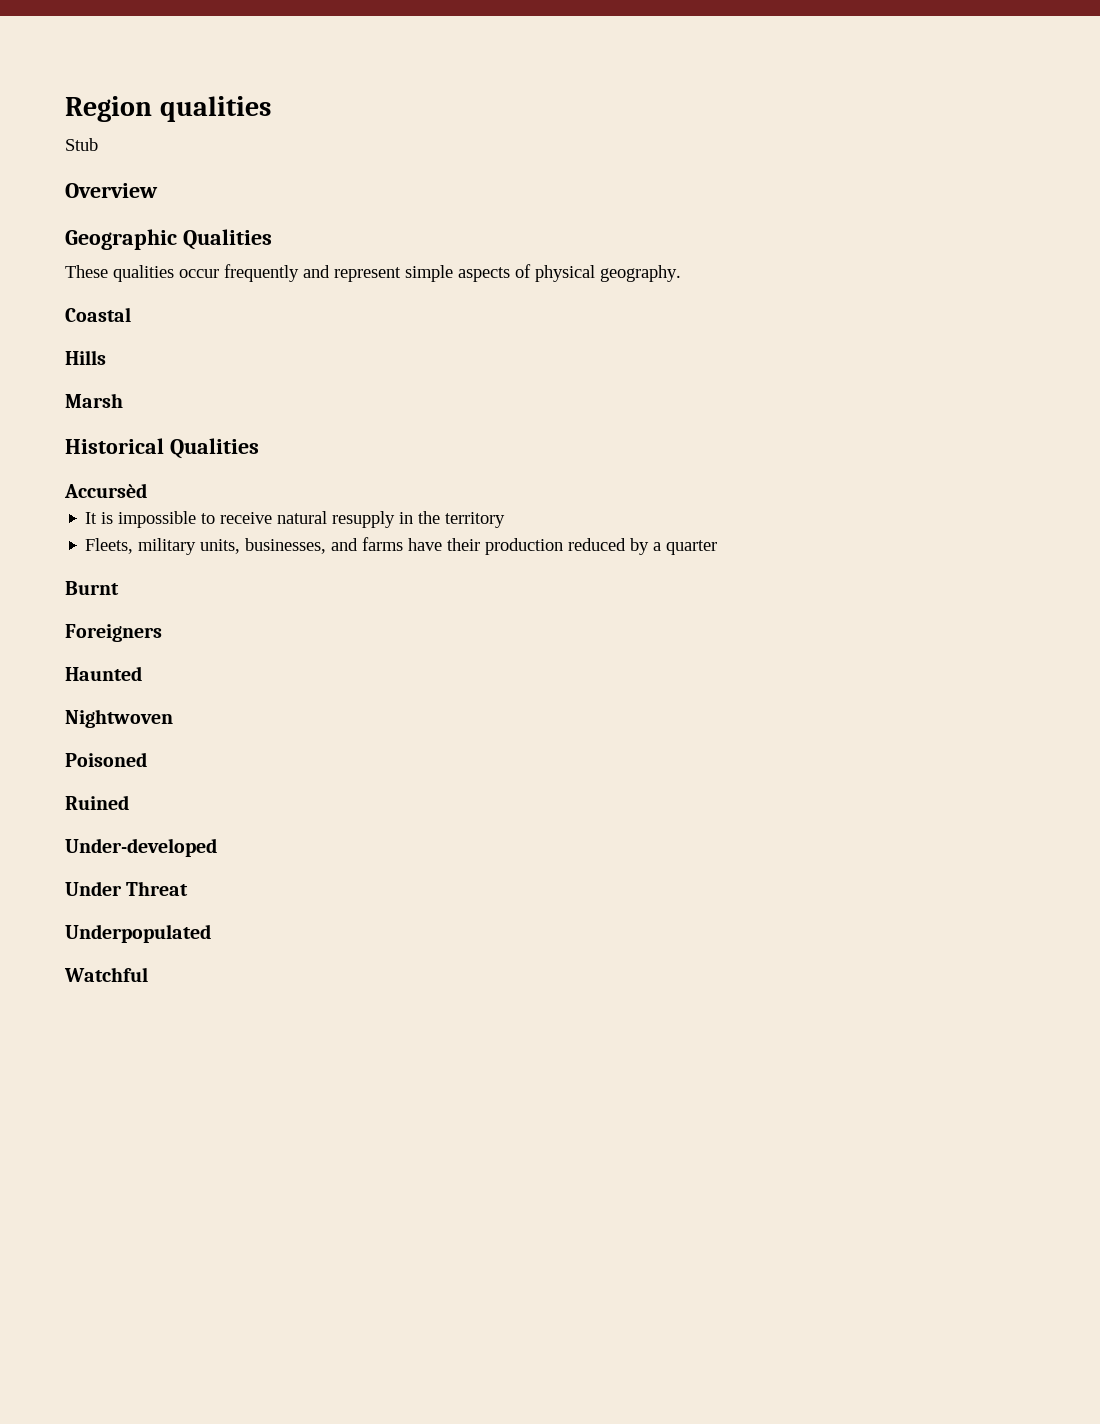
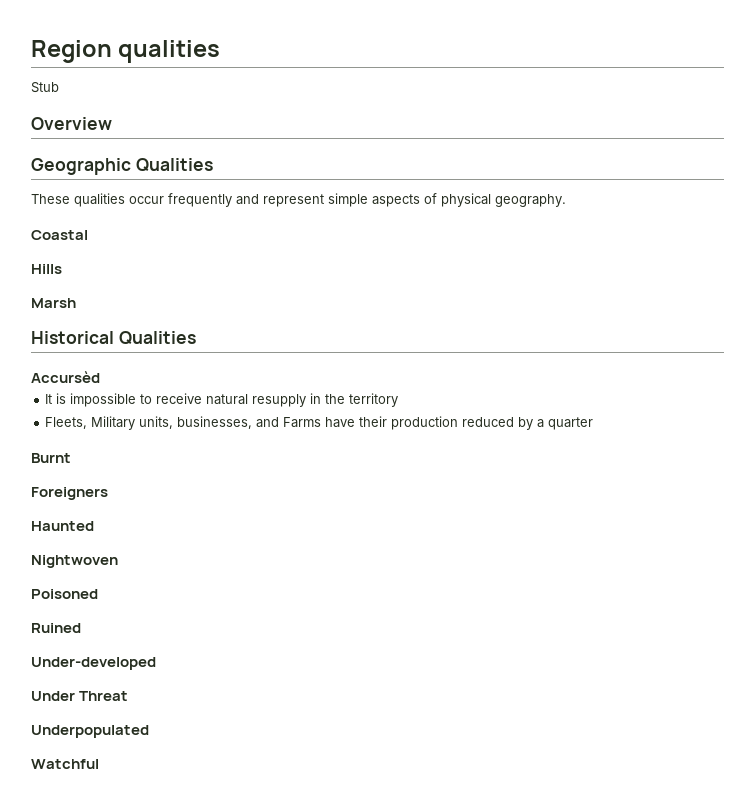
[138,538,197,555] military -> [91,416,136,430] Military
[362,537,404,551] farms -> [283,417,322,428] Farms

